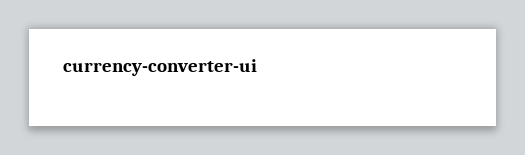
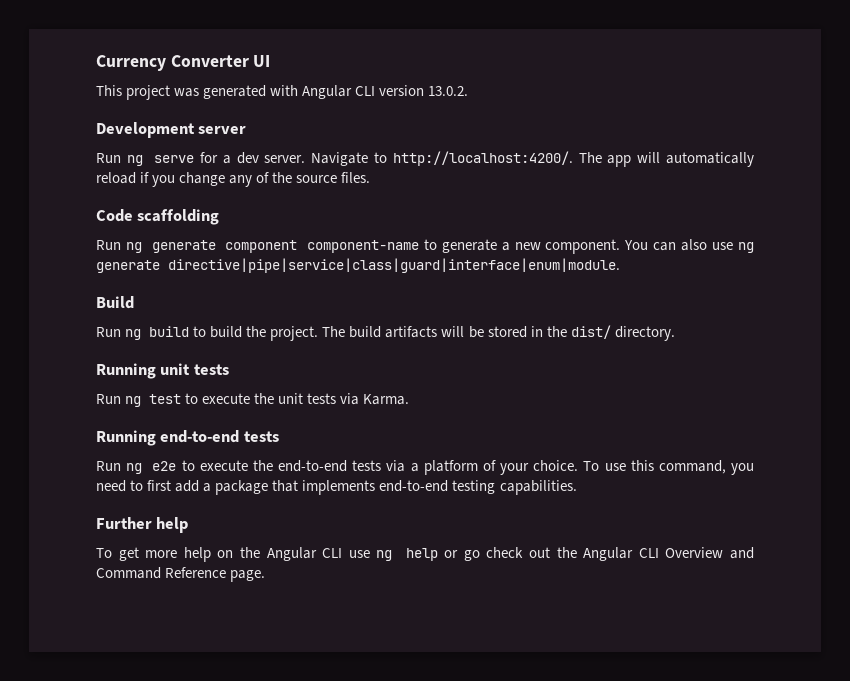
[63,59,257,76] currency-converter-ui -> [96,55,271,71] [96,85,469,100] [96,122,247,138] [96,151,754,167] [96,172,371,187] [96,209,220,225] [96,239,754,254] [96,258,620,273] [96,296,134,309] [96,325,675,341] [96,363,229,379] [96,393,410,407] [96,430,279,446] [96,460,754,475] [96,480,577,495] [96,517,189,533] [96,547,755,562] [96,567,266,582] Currency Converter UI // This project was generated with Angular CLI version 13.0.2. // Development server // Run ng serve for a dev server. Navigate to http://localhost:4200/. The app will automatically reload if you change any of the source files. // Code scaffolding // Run ng generate component component-name to generate a new component. You can also use ng generate directive|pipe|service|class|guard|interface|enum|module. // Build // Run ng build to build the project. The build artifacts will be stored in the dist/ directory. // Running unit tests // Run ng test to execute the unit tests via Karma. // Running end-to-end tests // Run ng e2e to execute the end-to-end tests via a platform of your choice. To use this command, you need to first add a package that implements end-to-end testing capabilities. // Further help // To get more help on the Angular CLI use ng help or go check out the Angular CLI Overview and Command Reference page.

